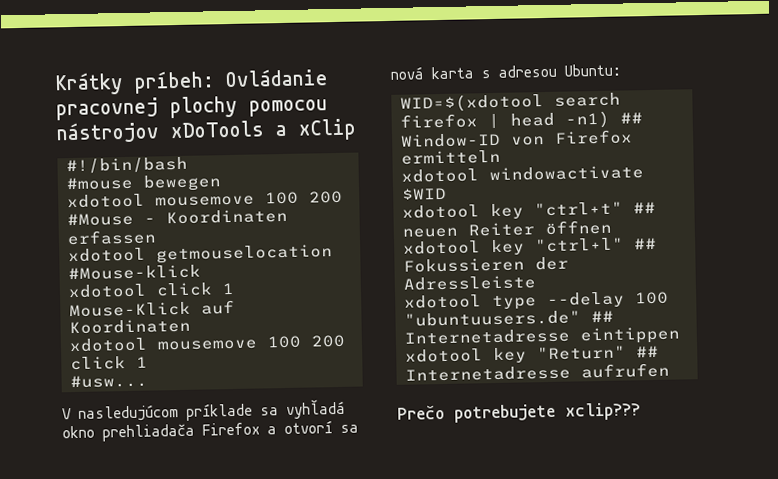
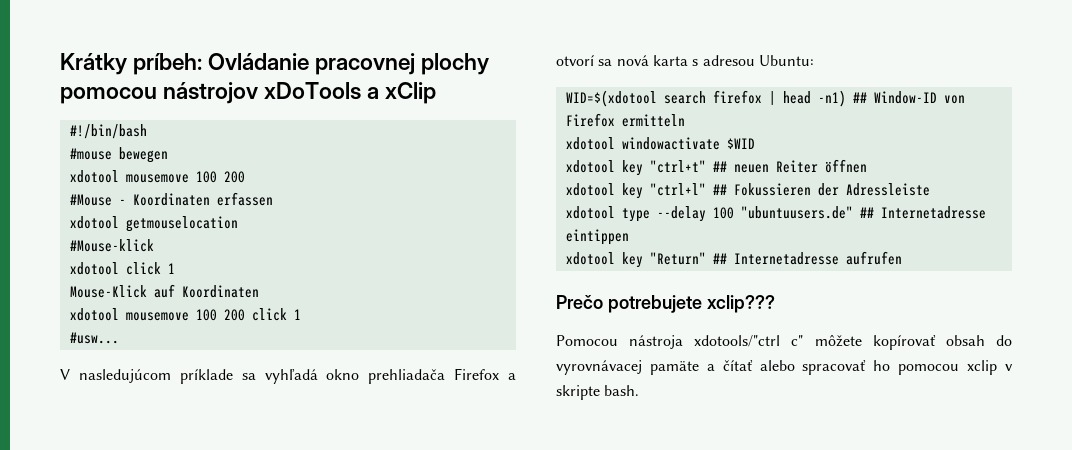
(641, 411) none -> [556,335,1012,350] [556,360,1014,375] [556,385,640,400] // Pomocou nástroja xdotools/"ctrl c" môžete kopírovať obsah do vyrovnávacej pamäte a čítať alebo spracovať ho pomocou xclip v skripte bash.

